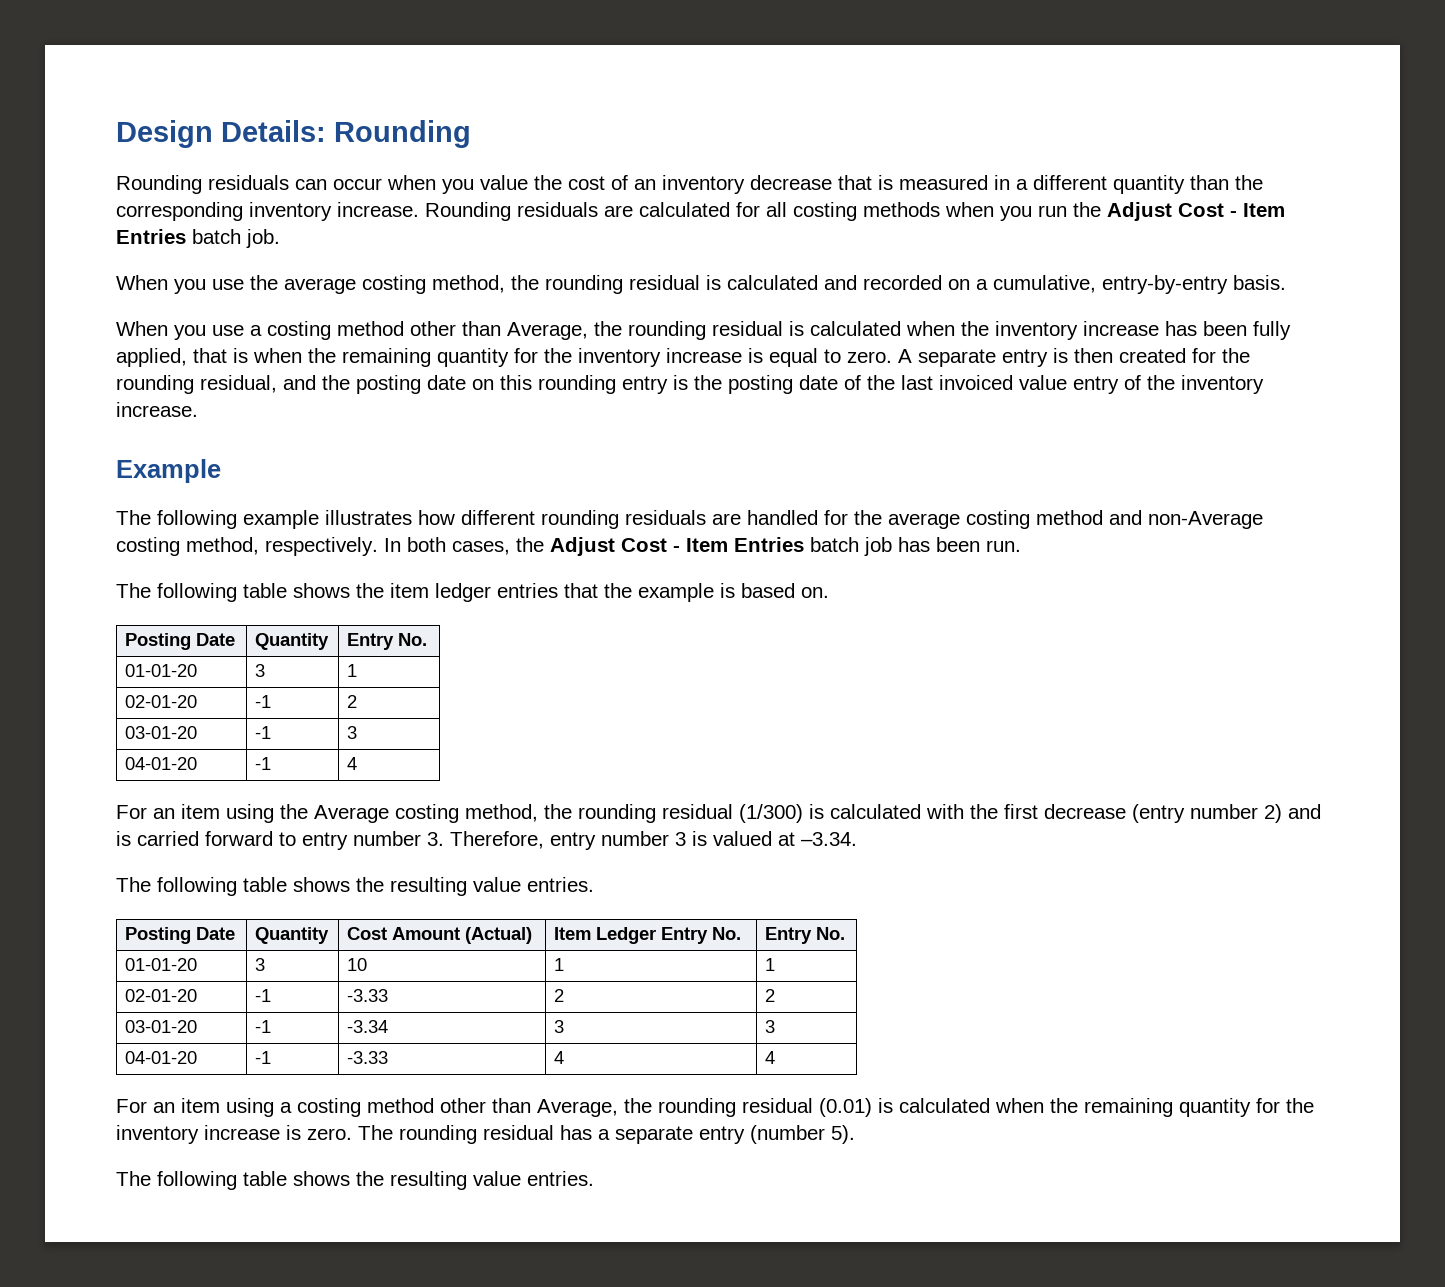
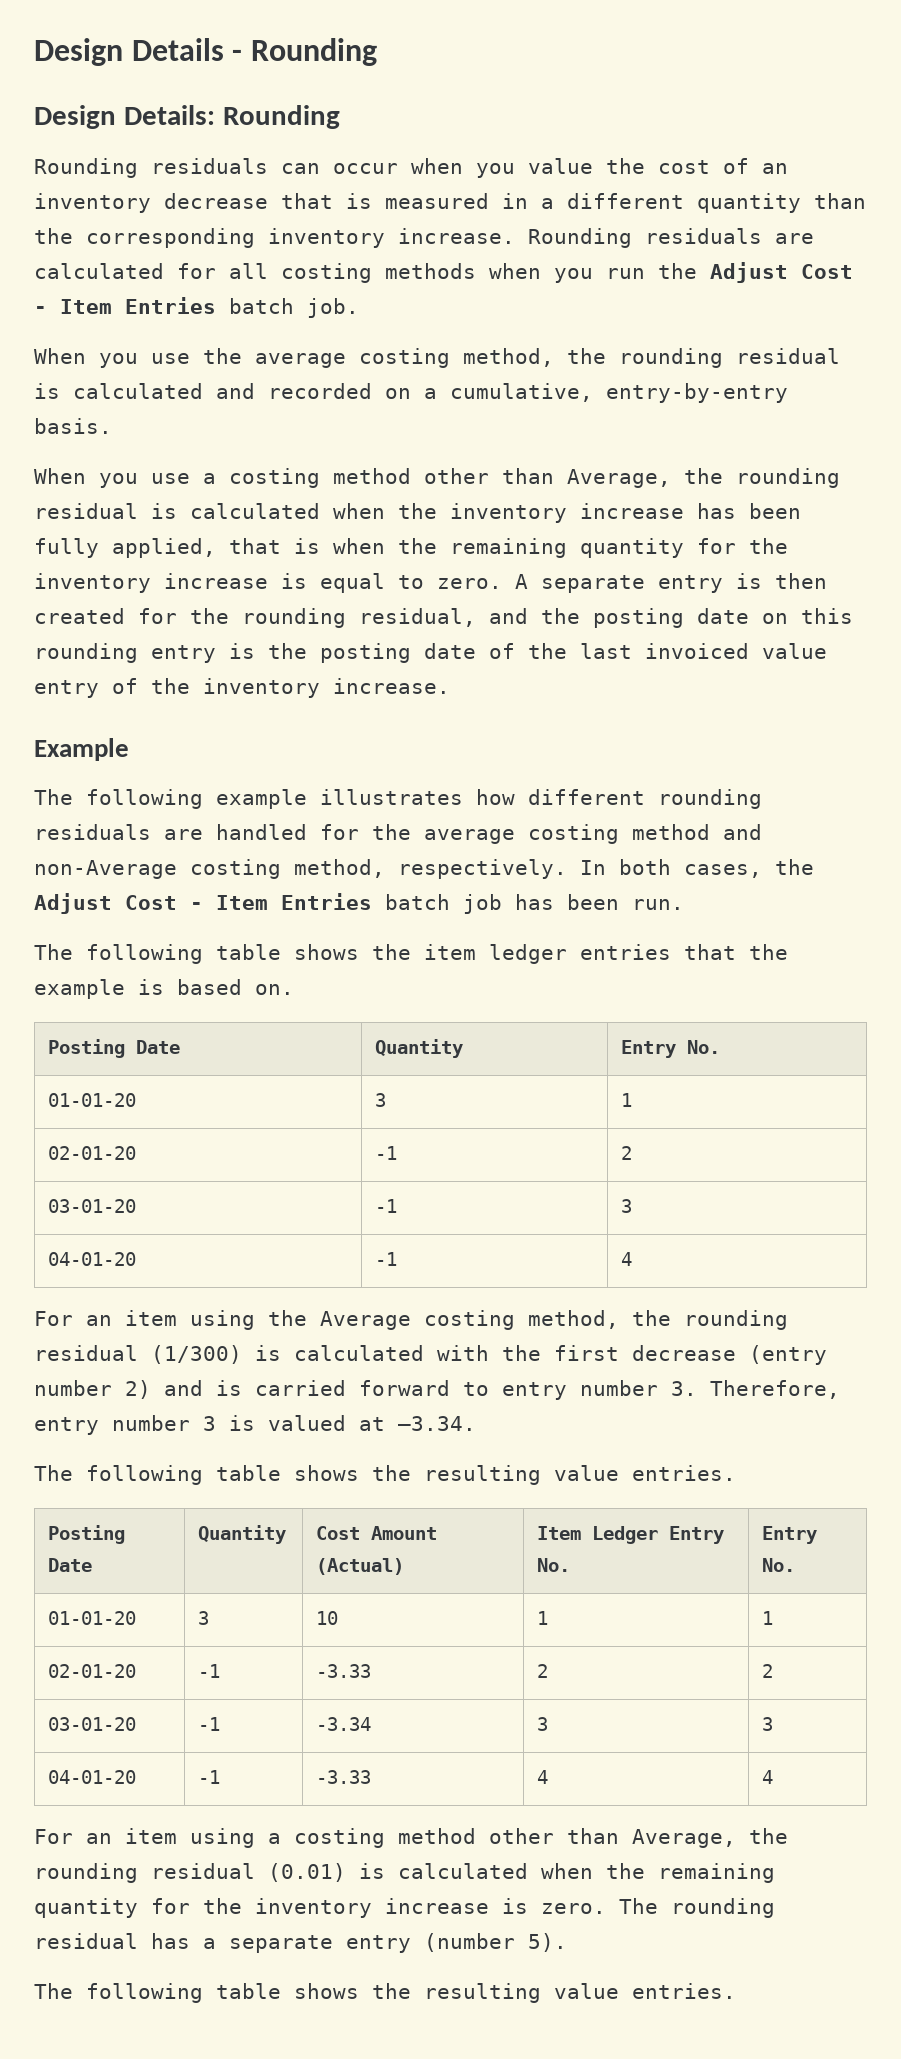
[116,120,213,148] Design -> [34,38,377,66] [34,105,116,129] Design Details - Rounding // Design

